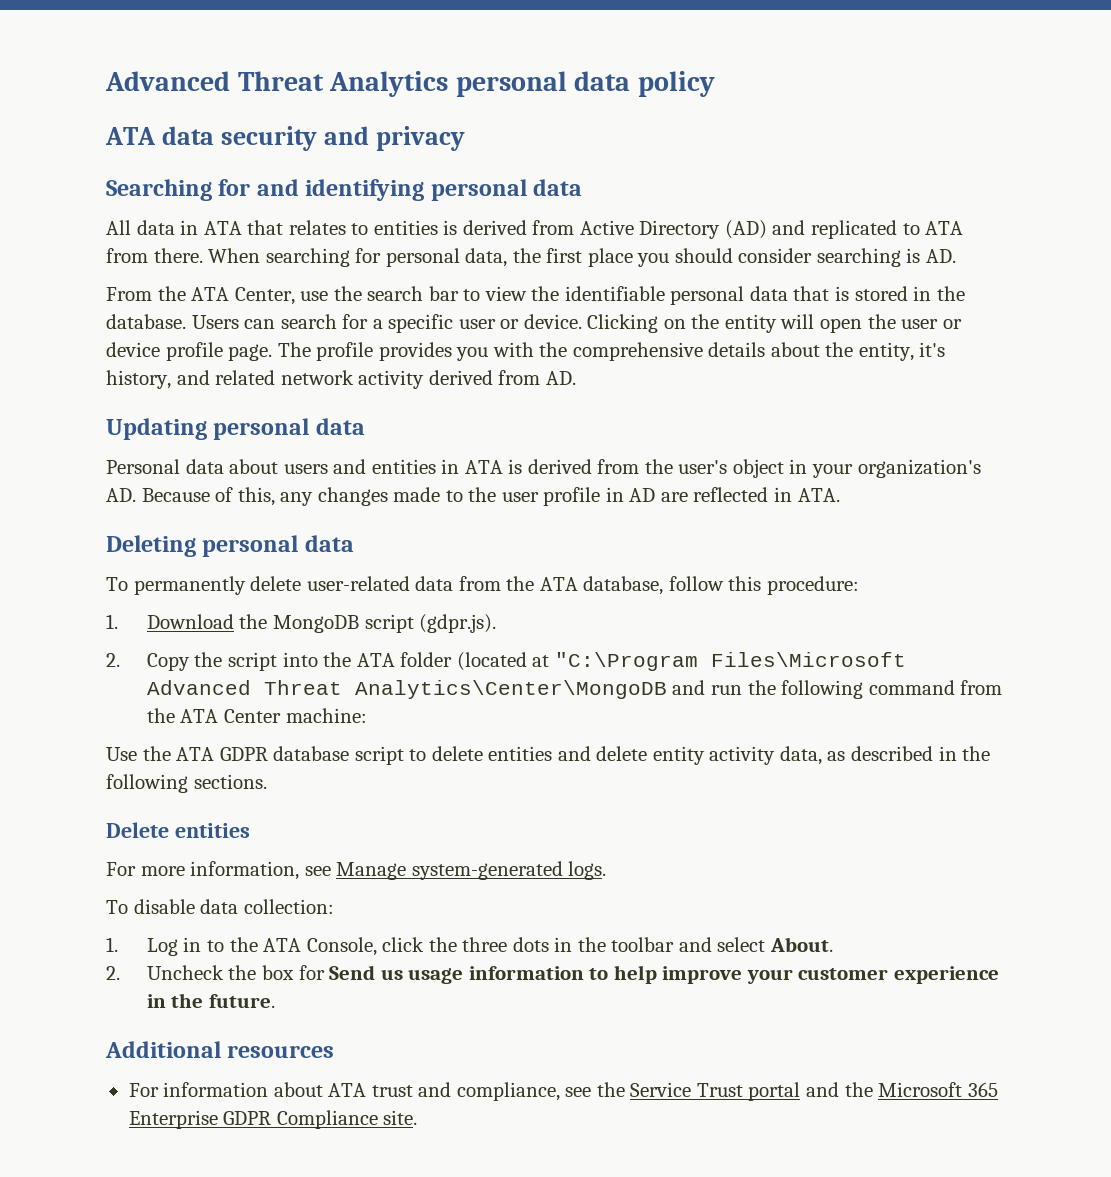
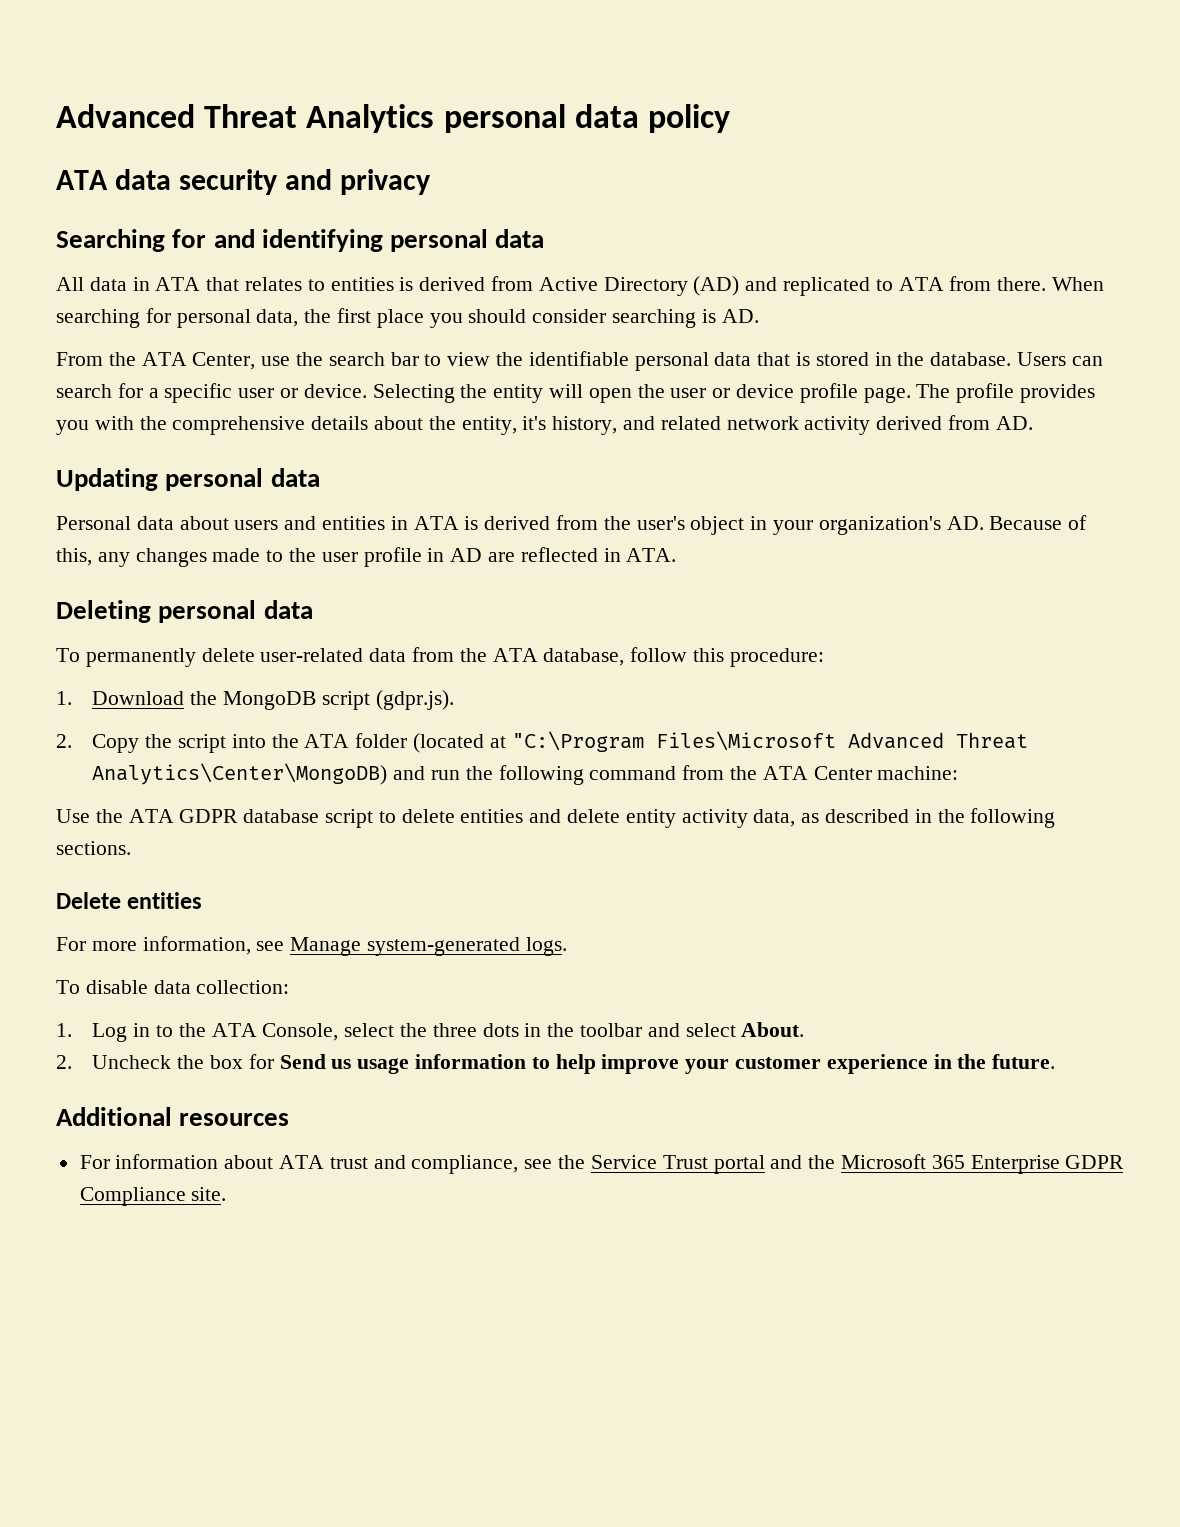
[587,314,686,333] Clicking on -> [372,384,455,403] Selecting
[354,680,667,699] Analytics\Center\MongoDB -> [92,763,388,785] Analytics\Center\MongoDB)
[382,937,425,952] click -> [344,1023,395,1037] select

